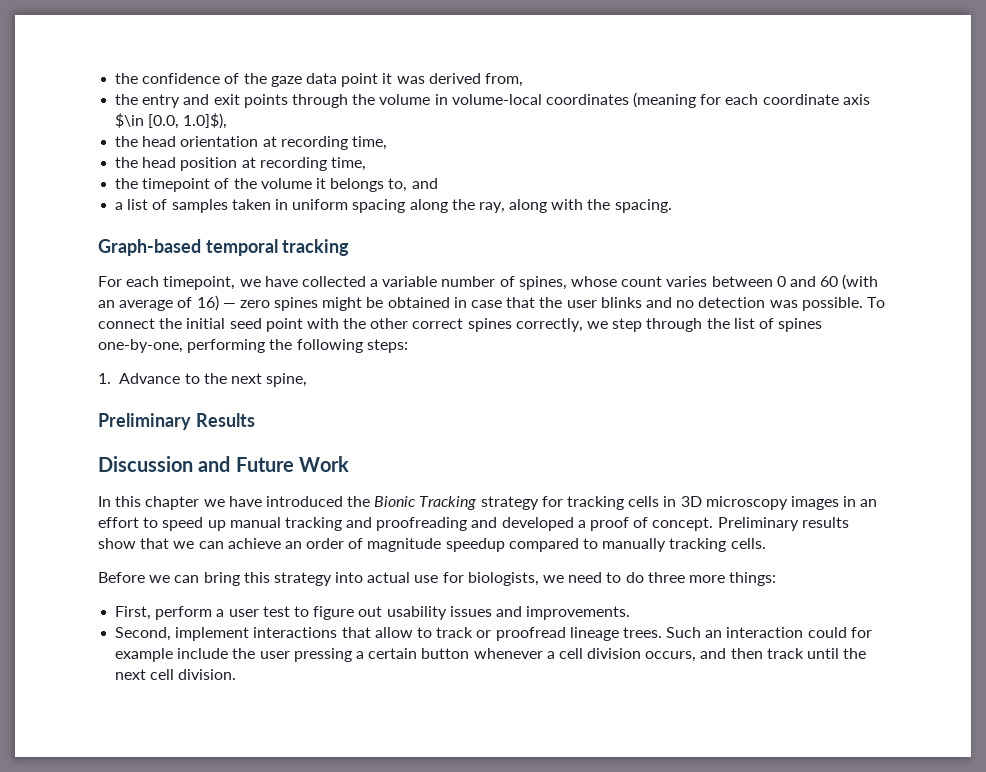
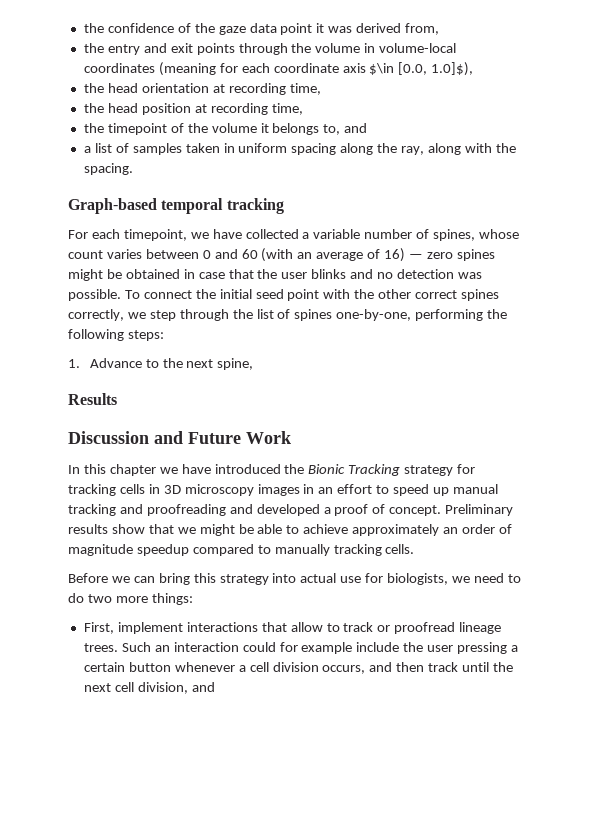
[98,413,191,430] Preliminary -> (254, 364) none
[198,538,281,549] can achieve -> [199,524,440,536] might be able to achieve approximately
[647,572,685,583] three -> [87,594,112,603] two
[155,606,631,620] [115,627,172,641] perform a user test to figure out usability issues and improvements. // Second, -> (114, 628) none
[178,669,237,680] division. -> [137,682,215,694] division, and

